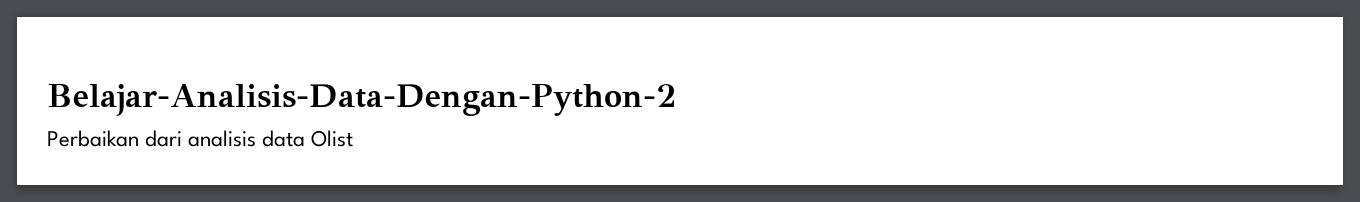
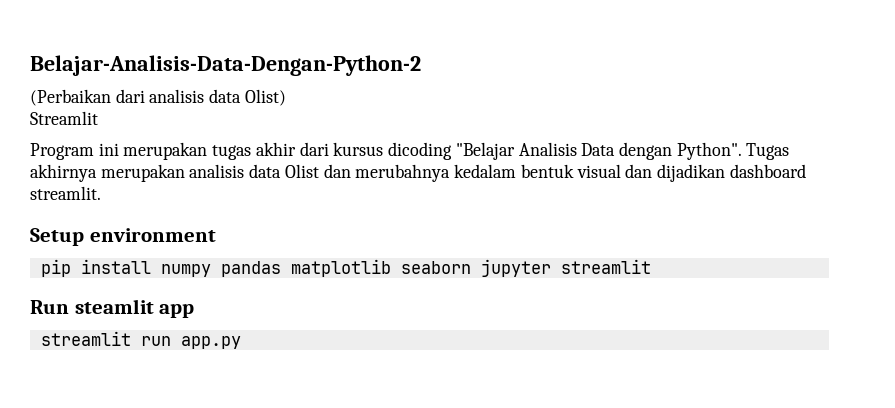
[47,130,139,147] Perbaikan -> [30,89,111,106] (Perbaikan
[311,130,354,147] Olist -> [244,89,286,106] [30,111,98,125] [30,142,790,160] [30,164,806,182] [30,186,101,200] [30,228,216,246] [40,259,651,277] [30,299,195,318] [40,331,241,349] Olist) // Streamlit // Program ini merupakan tugas akhir dari kursus dicoding "Belajar Analisis Data dengan Python". Tugas akhirnya merupakan analisis data Olist dan merubahnya kedalam bentuk visual dan dijadikan dashboard streamlit. // Setup environment // pip install numpy pandas matplotlib seaborn jupyter streamlit // Run steamlit app // streamlit run app.py

